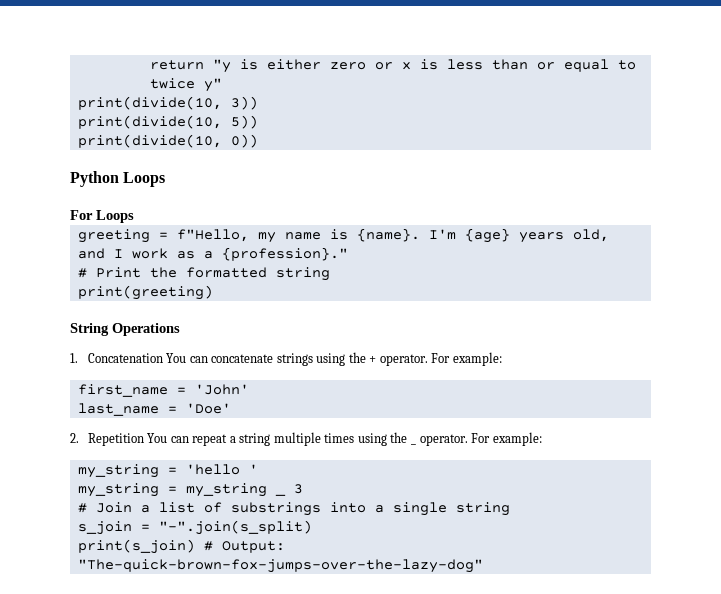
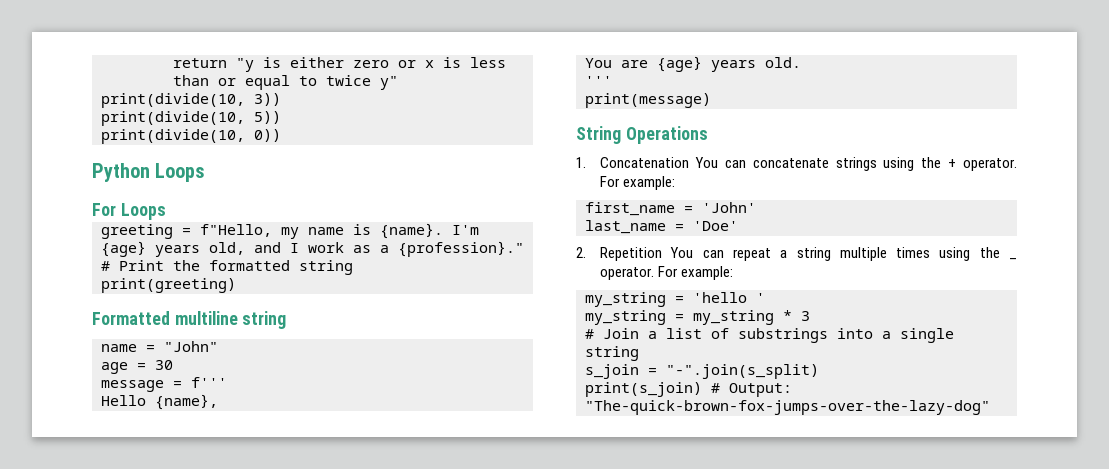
(213, 292) none -> [92,311,287,329] [101,341,218,352] [101,360,173,374] [101,377,227,392] [101,394,218,410] [585,56,801,72] [585,76,612,86] [585,93,711,108] // Formatted multiline string // name = "John" // age = 30 // message = f''' // Hello {name}, // You are {age} years old. // ''' // print(message)
[274,493,286,496] _ -> [783,310,792,321] *

